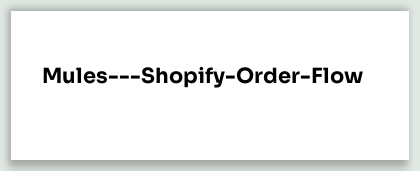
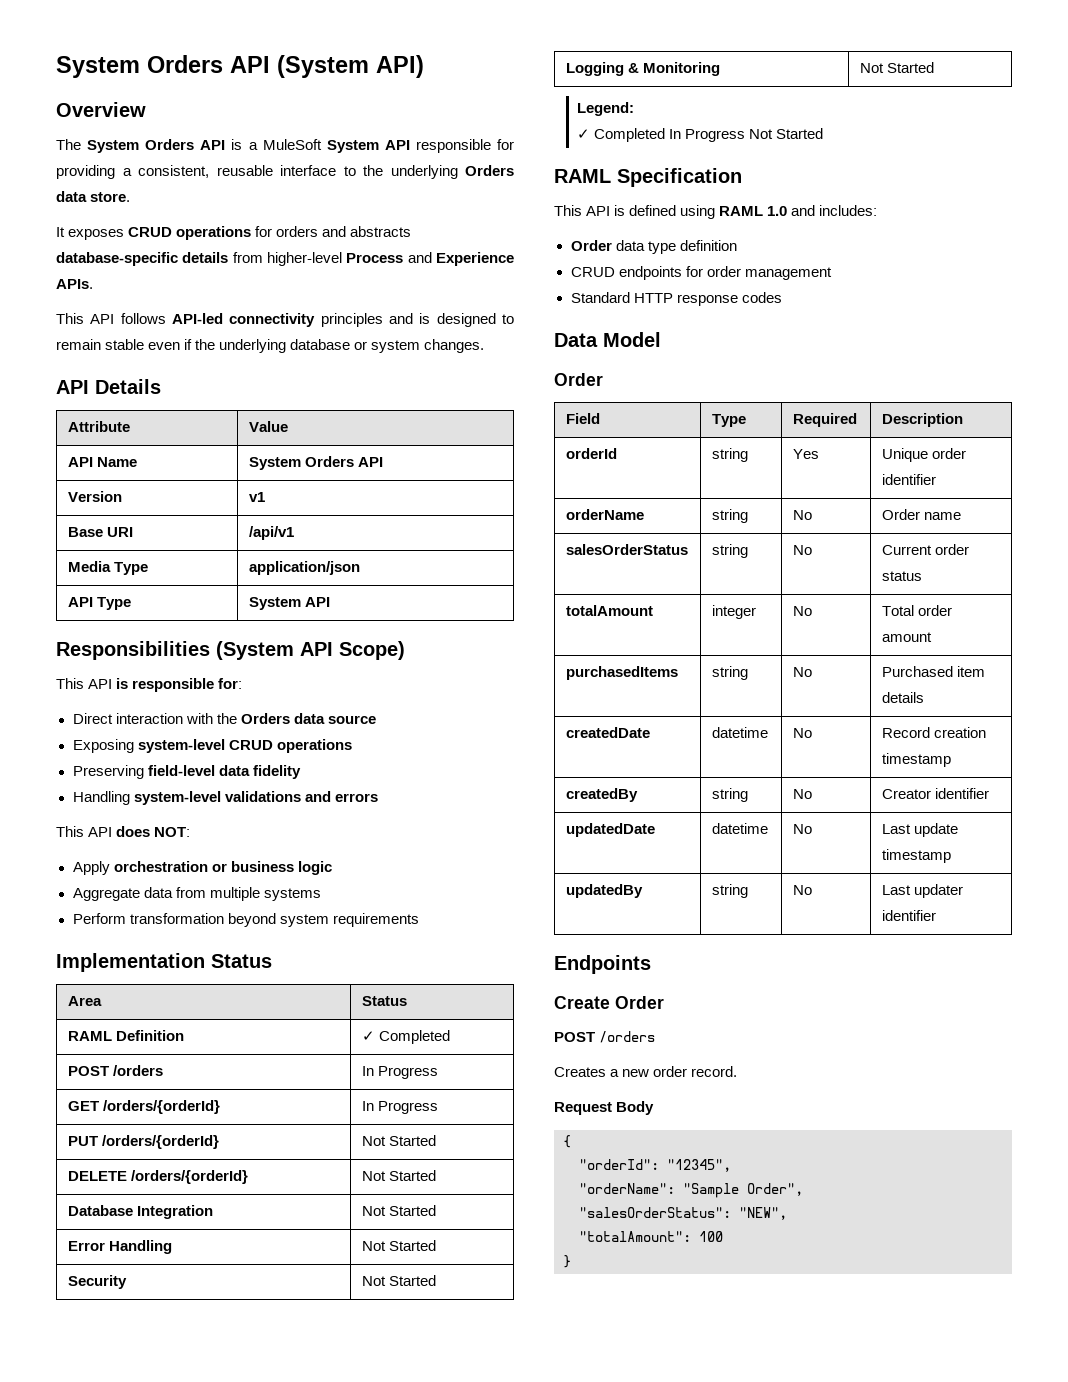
[42,66,363,88] Mules---Shopify-Order-Flow -> [56,55,424,78] [56,102,146,117] [56,139,514,153] [56,165,514,179] [56,191,131,202] [56,226,412,240] [56,252,514,266] [56,279,93,289] [56,313,514,327] [56,339,485,353] [56,379,161,394] [67,421,130,432] [248,421,288,432] [67,457,137,467] [248,456,383,470] [67,491,122,502] [248,492,265,502] [67,527,133,537] [248,526,294,540] [67,561,148,575] [248,561,360,575] [67,597,131,610] [248,597,330,610] [56,641,405,660] [56,678,243,692] [72,713,376,724] [72,739,352,753] [72,765,301,779] [72,791,378,805] [56,826,191,837] [72,861,332,875] [72,887,321,901] [72,913,419,927] [56,953,272,972] [67,996,102,1006] [361,996,407,1006] [67,1030,184,1041] [361,1030,450,1044] [67,1065,163,1076] [361,1066,438,1079] [67,1100,220,1114] [361,1101,438,1114] [67,1135,219,1149] [361,1135,436,1146] [67,1170,248,1184] [361,1170,436,1181] [67,1205,213,1219] [361,1205,436,1216] [67,1240,172,1254] [361,1240,436,1251] [67,1275,127,1289] [361,1275,436,1286] [565,62,720,76] [859,62,934,73] [576,102,634,116] [576,128,824,142] [554,168,742,187] [554,205,878,219] [570,240,737,254] [570,266,832,280] [570,292,782,306] [554,332,661,347] [554,373,603,386] [565,413,600,424] [711,414,746,427] [792,413,857,427] [881,413,963,427] [565,448,617,459] [711,448,748,462] [792,449,819,459] [881,448,966,462] [881,474,936,485] [565,509,644,520] [711,509,748,523] [792,510,812,520] [881,509,961,520] [565,544,688,555] [711,544,748,558] [792,545,812,555] [881,544,969,555] [881,571,922,581] [565,605,653,616] [711,605,756,619] [792,606,812,616] [881,605,952,616] [881,632,932,642] [565,666,678,680] [711,666,748,680] [792,667,812,677] [881,666,985,677] [881,692,924,703] [565,727,650,738] [711,727,768,738] [792,728,812,738] [881,727,986,738] [881,753,951,767] [565,788,638,802] [711,788,748,802] [792,789,812,799] [881,788,989,799] [565,823,655,837] [711,823,768,834] [792,824,812,834] [881,823,958,837] [881,849,951,863] [565,884,643,898] [711,884,748,898] [792,885,812,895] [881,884,963,898] [881,910,936,921] [554,955,651,974] [554,996,664,1009] [554,1031,656,1043] [554,1066,738,1077] [554,1101,655,1115] [563,1135,571,1148] [579,1159,731,1172] [579,1183,803,1198] [579,1207,787,1220] [579,1231,723,1242] [563,1255,571,1268] System Orders API (System API) // Overview // The System Orders API is a MuleSoft System API responsible for providing a consistent, reusable interface to the underlying Orders data store. // It exposes CRUD operations for orders and abstracts database-specific details from higher-level Process and Experience APIs. // This API follows API-led connectivity principles and is designed to remain stable even if the underlying database or system changes. // API Details // Attribute | Value // API Name | System Orders API // Version | v1 // Base URI | /api/v1 // Media Type | application/json // API Type | System API // Responsibilities (System API Scope) // This API is responsible for: // Direct interaction with the Orders data source // Exposing system-level CRUD operations // Preserving field-level data fidelity // Handling system-level validations and errors // This API does NOT: // Apply orchestration or business logic // Aggregate data from multiple systems // Perform transformation beyond system requirements // Implementation Status // Area | Status // RAML Definition | ✓ Completed // POST /orders | In Progress // GET /orders/{orderId} | In Progress // PUT /orders/{orderId} | Not Started // DELETE /orders/{orderId} | Not Started // Database Integration | Not Started // Error Handling | Not Started // Security | Not Started // Logging & Monitoring | Not Started // Legend: // ✓ Completed In Progress Not Started // RAML Specification // This API is defined using RAML 1.0 and includes: // Order data type definition // CRUD endpoints for order management // Standard HTTP response codes // Data Model // Order // Field | Type | Required | Description // orderId | string | Yes | Unique order identifier // orderName | string | No | Order name // salesOrderStatus | string | No | Current order status // totalAmount | integer | No | Total order amount // purchasedItems | string | No | Purchased item details // createdDate | datetime | No | Record creation timestamp // createdBy | string | No | Creator identifier // updatedDate | datetime | No | Last update timestamp // updatedBy | string | No | Last updater identifier // Endpoints // Create Order // POST /orders // Creates a new order record. // Request Body // { // "orderId": "12345", // "orderName": "Sample Order", // "salesOrderStatus": "NEW", // "totalAmount": 100 // }

